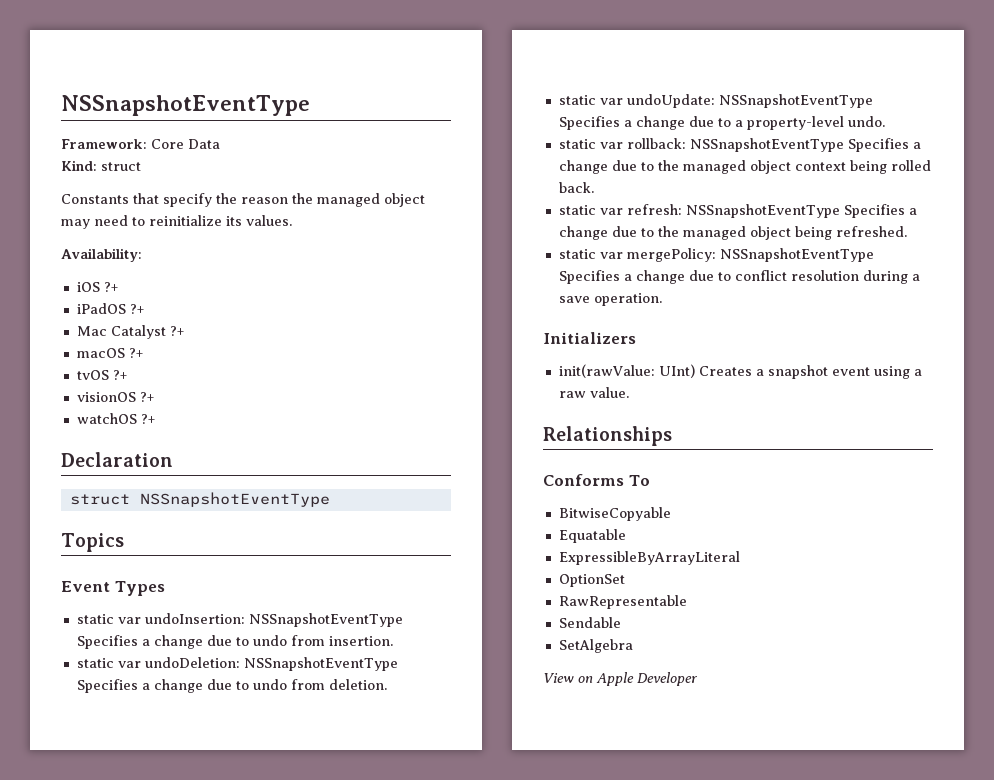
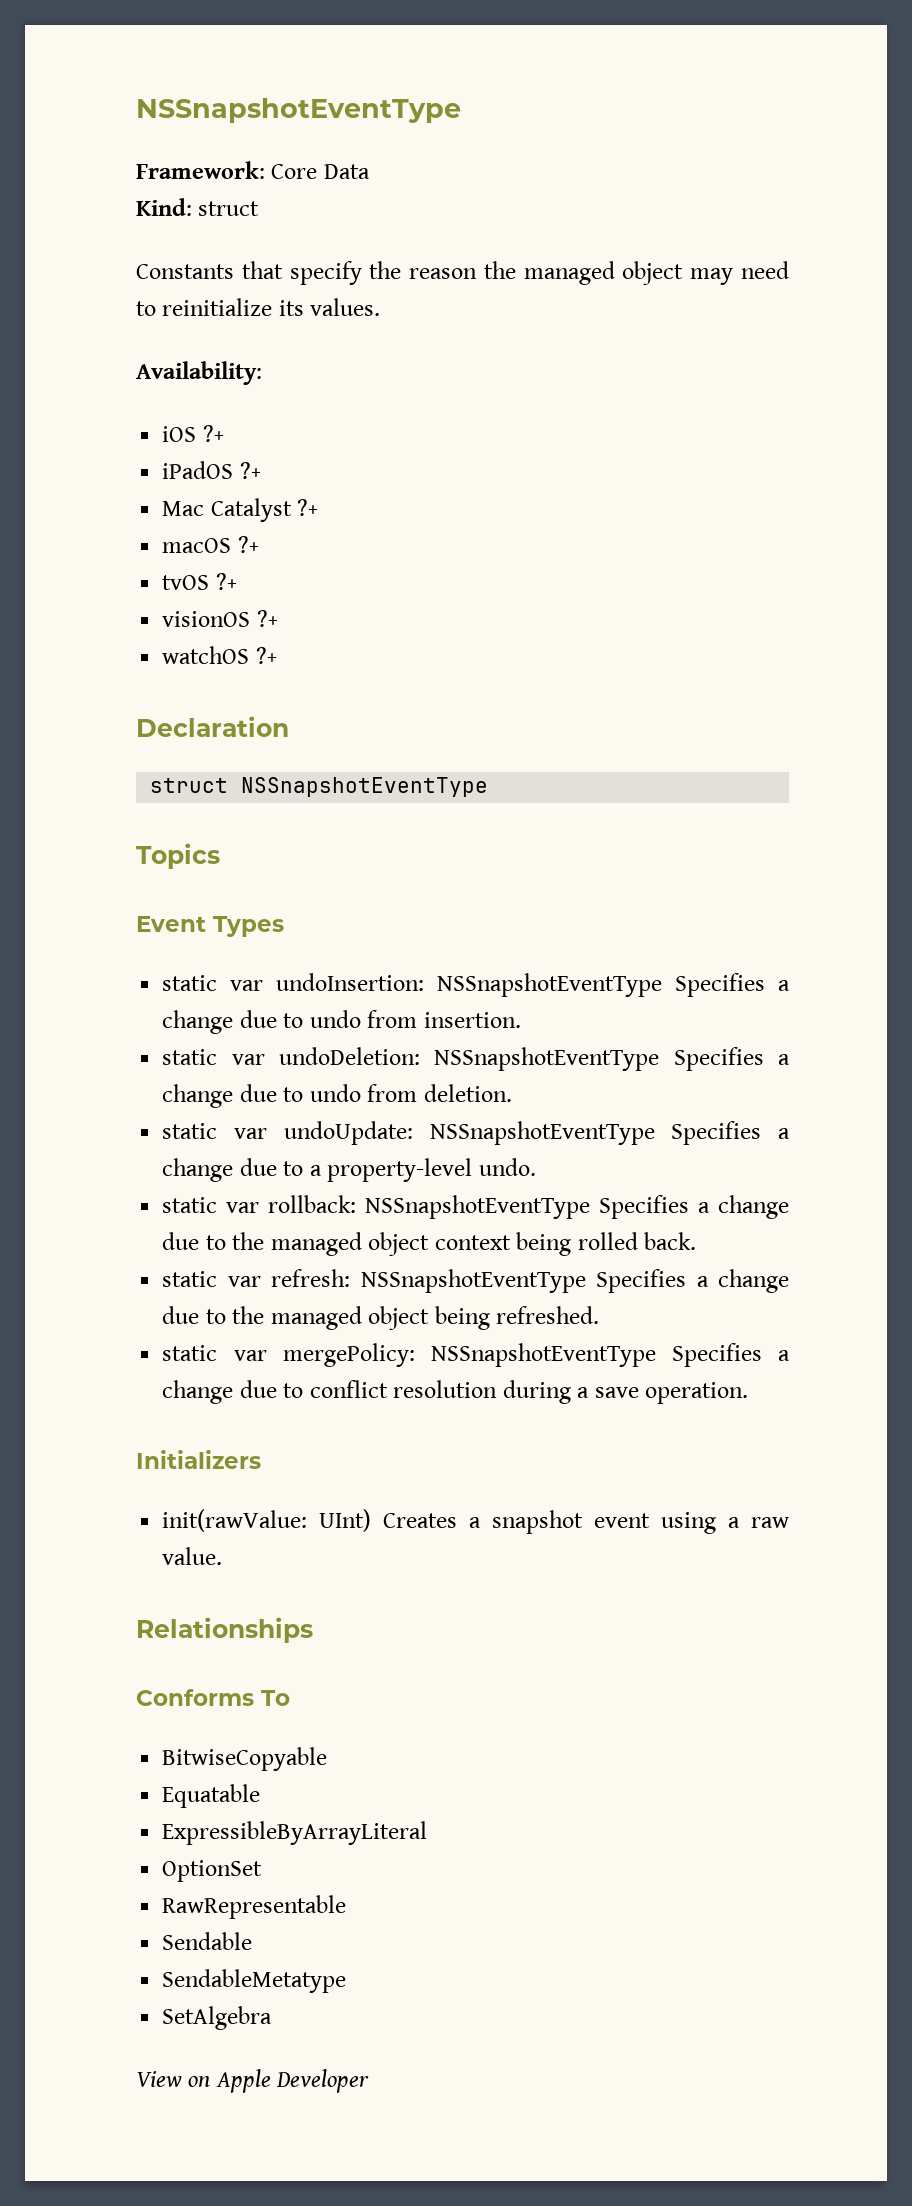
(621, 622) none -> [162,1969,347,1993] // SendableMetatype

